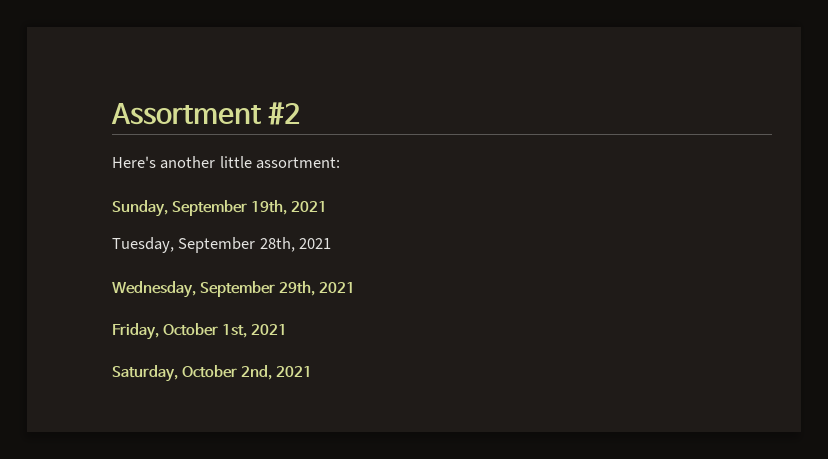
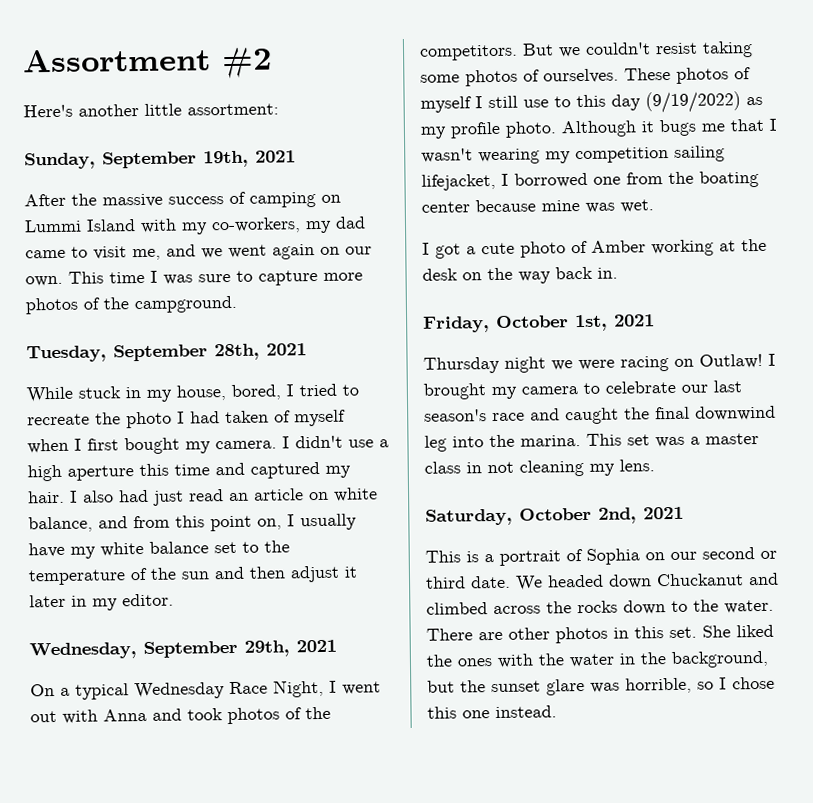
[112,237,332,253] [112,281,356,298] [112,323,288,340] [112,365,313,382] Tuesday, September 28th, 2021 // Wednesday, September 29th, 2021 // Friday, October 1st, 2021 // Saturday, October 2nd, 2021 -> [24,191,341,208] [24,216,366,235] [25,244,372,261] [25,270,363,287] [25,295,237,315] [26,343,307,363] [26,383,359,403] [27,409,346,429] [27,435,389,455] [27,461,351,482] [27,487,378,506] [28,513,357,533] [28,540,290,559] [28,565,357,586] [29,593,174,611] [29,639,337,660] [30,679,381,700] [30,706,331,725] [419,41,753,61] [420,67,751,87] [420,91,763,114] [420,118,777,139] [421,145,725,165] [421,170,759,191] [421,199,654,213] [422,238,767,259] [422,266,618,284] [423,314,655,333] [423,353,776,374] [423,380,742,400] [424,405,776,425] [424,433,759,452] [424,459,655,477] [425,506,684,526] [425,547,777,566] [425,572,779,591] [426,599,774,615] [426,624,774,644] [426,650,769,669] [427,676,775,696] [427,705,557,719] After the massive success of camping on Lummi Island with my co-workers, my dad came to visit me, and we went again on our own. This time I was sure to capture more photos of the campground. // Tuesday, September 28th, 2021 // While stuck in my house, bored, I tried to recreate the photo I had taken of myself when I first bought my camera. I didn't use a high aperture this time and captured my hair. I also had just read an article on white balance, and from this point on, I usually have my white balance set to the temperature of the sun and then adjust it later in my editor. // Wednesday, September 29th, 2021 // On a typical Wednesday Race Night, I went out with Anna and took photos of the competitors. But we couldn't resist taking some photos of ourselves. These photos of myself I still use to this day (9/19/2022) as my profile photo. Although it bugs me that I wasn't wearing my competition sailing lifejacket, I borrowed one from the boating center because mine was wet. // I got a cute photo of Amber working at the desk on the way back in. // Friday, October 1st, 2021 // Thursday night we were racing on Outlaw! I brought my camera to celebrate our last season's race and caught the final downwind leg into the marina. This set was a master class in not cleaning my lens. // Saturday, October 2nd, 2021 // This is a portrait of Sophia on our second or third date. We headed down Chuckanut and climbed across the rocks down to the water. There are other photos in this set. She liked the ones with the water in the background, but the sunset glare was horrible, so I chose this one instead.

